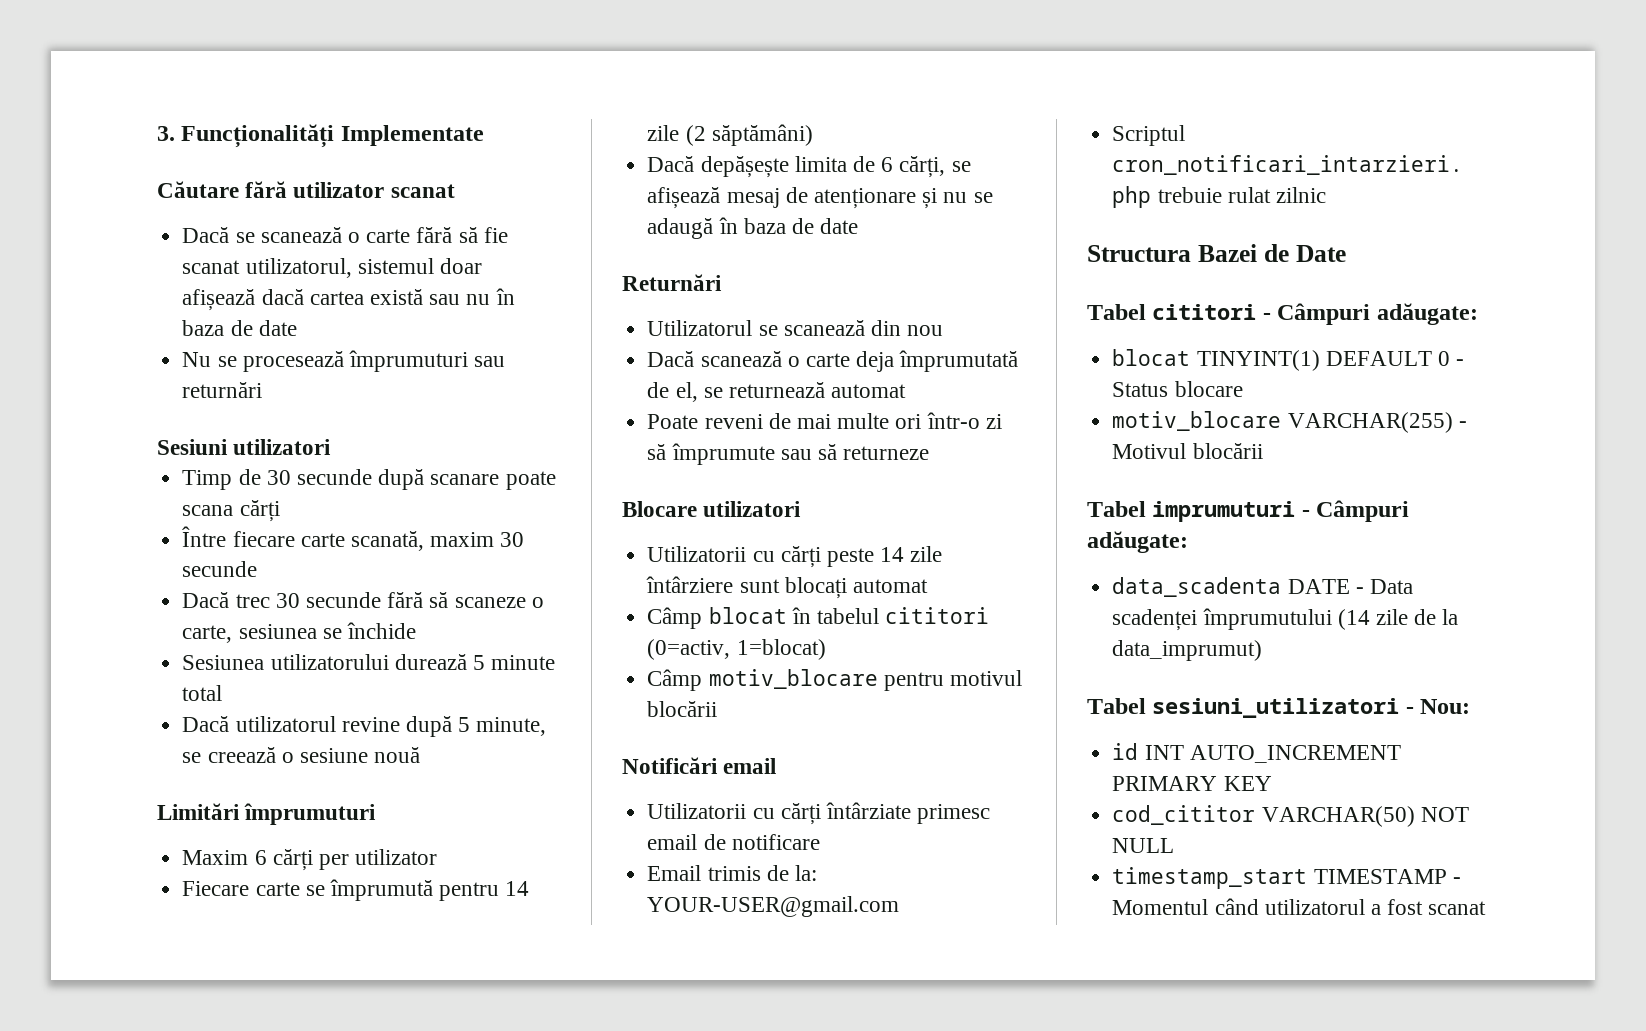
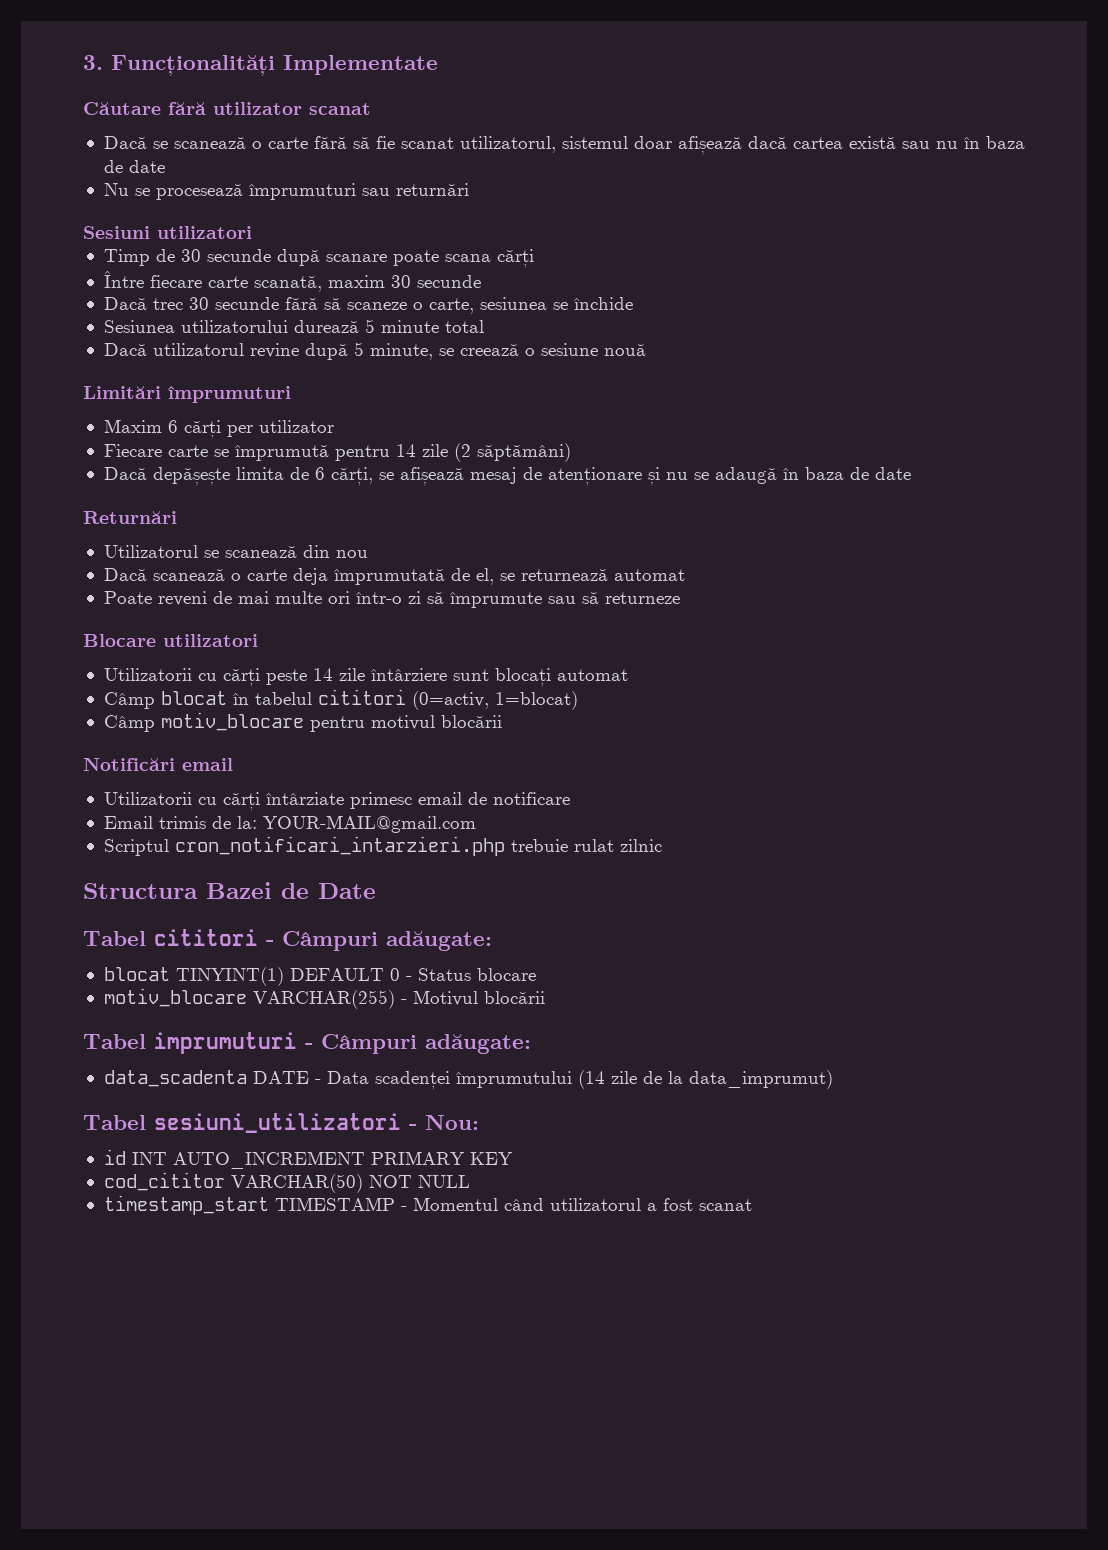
[647,896,900,917] YOUR-USER@gmail.com -> [262,815,476,833] YOUR-MAIL@gmail.com

